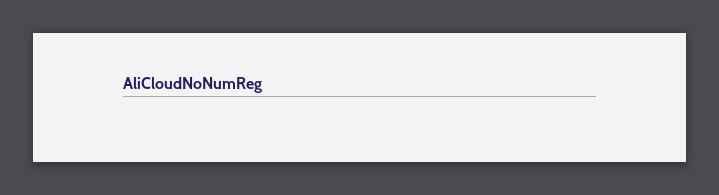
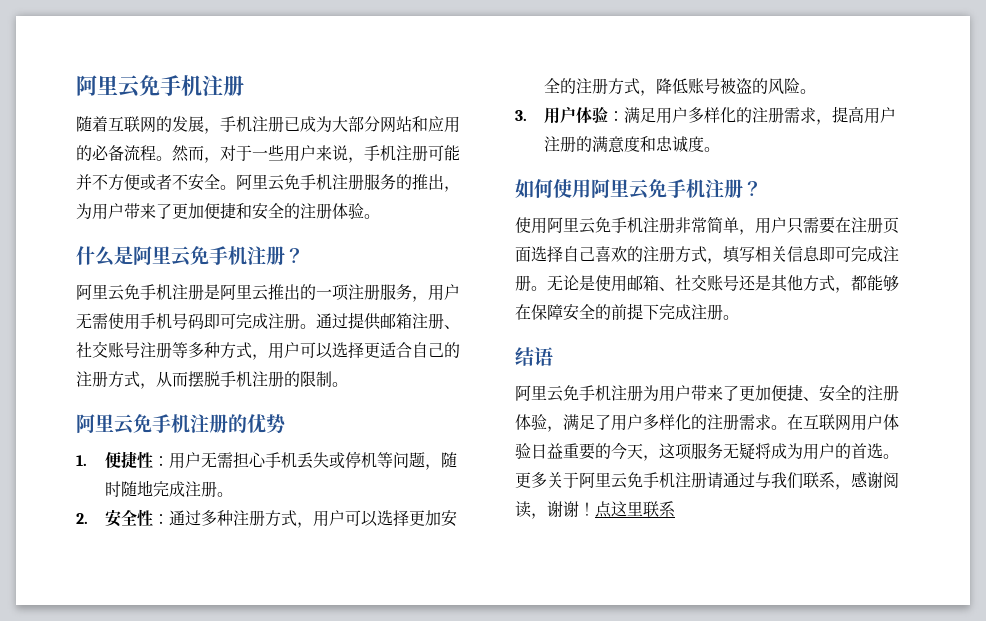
[123,77,262,93] AliCloudNoNumReg -> [76,75,244,98] [76,116,460,134] [76,145,460,163] [76,174,460,192] [76,202,380,220] [76,246,304,267] [76,284,460,302] [76,312,460,330] [76,341,460,360] [76,371,348,389] [76,414,285,435] [76,451,457,470] [104,480,233,497] [76,509,457,528] [543,78,816,96] [515,106,896,125] [543,136,720,153] [515,179,762,200] [515,217,899,235] [515,246,899,264] [515,274,899,293] [515,303,739,321] [515,347,553,366] [515,384,899,402] [515,414,899,432] [515,442,899,461] [515,471,899,490] [515,501,675,519] 阿里云免手机注册 // 随着互联网的发展，手机注册已成为大部分网站和应用的必备流程。然而，对于一些用户来说，手机注册可能并不方便或者不安全。阿里云免手机注册服务的推出，为用户带来了更加便捷和安全的注册体验。 // 什么是阿里云免手机注册？ // 阿里云免手机注册是阿里云推出的一项注册服务，用户无需使用手机号码即可完成注册。通过提供邮箱注册、社交账号注册等多种方式，用户可以选择更适合自己的注册方式，从而摆脱手机注册的限制。 // 阿里云免手机注册的优势 // 1.便捷性：用户无需担心手机丢失或停机等问题，随时随地完成注册。 // 2.安全性：通过多种注册方式，用户可以选择更加安全的注册方式，降低账号被盗的风险。 // 3.用户体验：满足用户多样化的注册需求，提高用户注册的满意度和忠诚度。 // 如何使用阿里云免手机注册？ // 使用阿里云免手机注册非常简单，用户只需要在注册页面选择自己喜欢的注册方式，填写相关信息即可完成注册。无论是使用邮箱、社交账号还是其他方式，都能够在保障安全的前提下完成注册。 // 结语 // 阿里云免手机注册为用户带来了更加便捷、安全的注册体验，满足了用户多样化的注册需求。在互联网用户体验日益重要的今天，这项服务无疑将成为用户的首选。更多关于阿里云免手机注册请通过与我们联系，感谢阅读，谢谢！点这里联系

